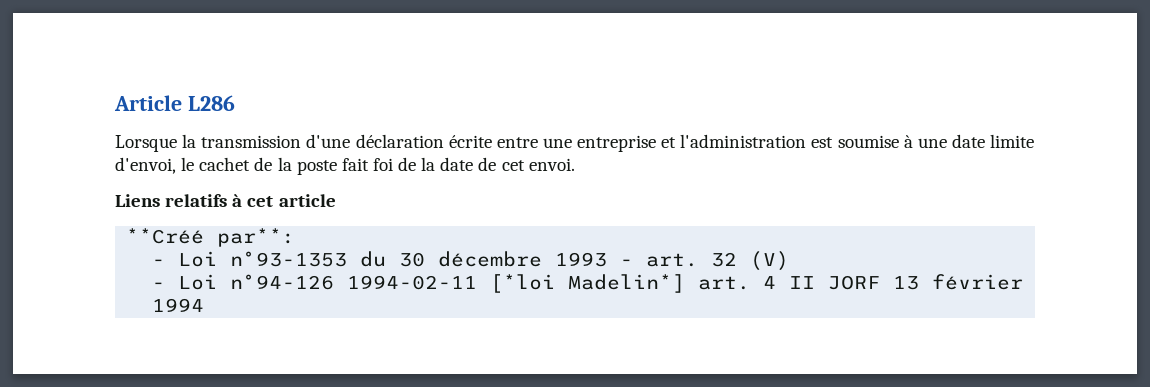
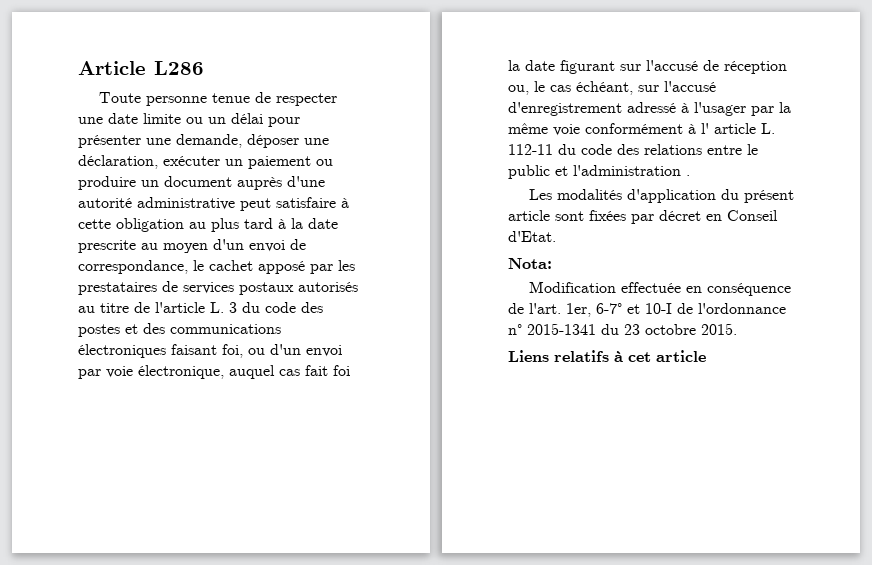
[115,134,1035,152] [115,157,337,175] Lorsque la transmission d'une déclaration écrite entre une entreprise et l'administration est soumise à une date limite d'envoi, le cachet de la poste -> [98,92,337,106] [78,113,300,127] [78,134,329,148] [78,155,333,169] [78,176,325,190] [78,197,349,211] [78,218,338,232] [78,239,306,253] [78,260,355,274] [78,281,358,295] [78,302,323,313] [78,323,281,337] [78,344,342,358] [78,365,300,379] Toute personne tenue de respecter une date limite ou un délai pour présenter une demande, déposer une déclaration, exécuter un paiement ou produire un document auprès d'une autorité administrative peut satisfaire à cette obligation au plus tard à la date prescrite au moyen d'un envoi de correspondance, le cachet apposé par les prestataires de services postaux autorisés au titre de l'article L. 3 du code des postes et des communications électroniques faisant foi, ou d'un envoi par voie électronique, auquel cas
[398,157,575,171] de la date de cet envoi. -> [508,60,787,74] [508,81,716,95] [508,102,791,116] [508,123,775,136] [508,144,758,155] [508,165,690,179] [528,189,794,203] [508,210,778,224] [508,231,556,242] [508,258,552,269] [528,281,791,296] [508,303,786,317] [508,323,737,335] la date figurant sur l'accusé de réception ou, le cas échéant, sur l'accusé d'enregistrement adressé à l'usager par la même voie conformément à l' article L. 112-11 du code des relations entre le public et l'administration . // Les modalités d'application du présent article sont fixées par décret en Conseil d'Etat. // Nota: // Modification effectuée en conséquence de l'art. 1er, 6-7° et 10-I de l'ordonnance n° 2015-1341 du 23 octobre 2015.
[126,228,296,247] [152,251,790,271] [152,274,1024,293] [152,298,205,312] // **Créé par**: // - Loi n°93-1353 du 30 décembre 1993 - art. 32 (V) // - Loi n°94-126 1994-02-11 [*loi Madelin*] art. 4 II JORF 13 février 1994 -> (706, 356) none

